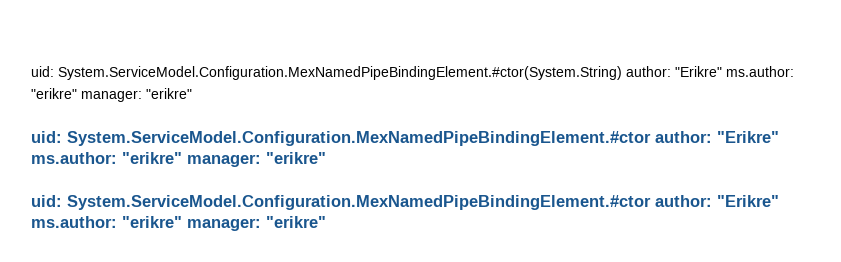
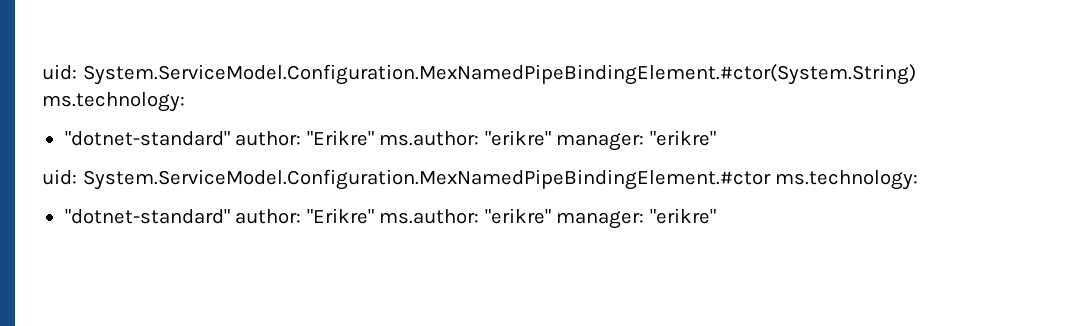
[626,66,794,77] [31,88,192,102] [31,131,779,146] [31,152,326,167] [31,195,779,210] [31,216,326,231] author: "Erikre" ms.author: "erikre" manager: "erikre" // uid: System.ServiceModel.Configuration.MexNamedPipeBindingElement.#ctor author: "Erikre" ms.author: "erikre" manager: "erikre" // uid: System.ServiceModel.Configuration.MexNamedPipeBindingElement.#ctor author: "Erikre" ms.author: "erikre" manager: "erikre" -> [42,92,185,112] [64,130,716,151] [42,169,919,190] [64,208,716,229] ms.technology: // "dotnet-standard" author: "Erikre" ms.author: "erikre" manager: "erikre" // uid: System.ServiceModel.Configuration.MexNamedPipeBindingElement.#ctor ms.technology: // "dotnet-standard" author: "Erikre" ms.author: "erikre" manager: "erikre"

